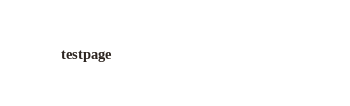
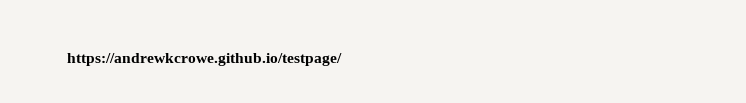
[61,50,112,62] testpage -> [67,53,342,66] https://andrewkcrowe.github.io/testpage/

